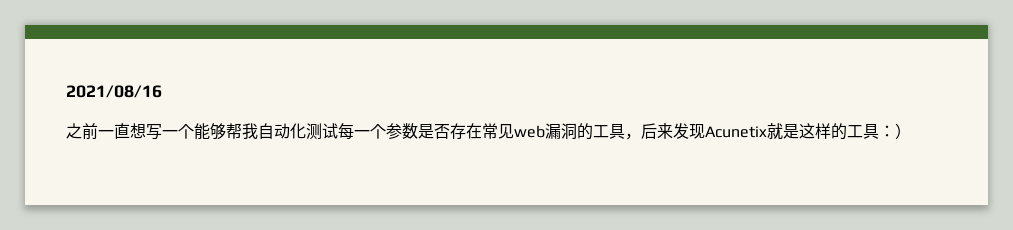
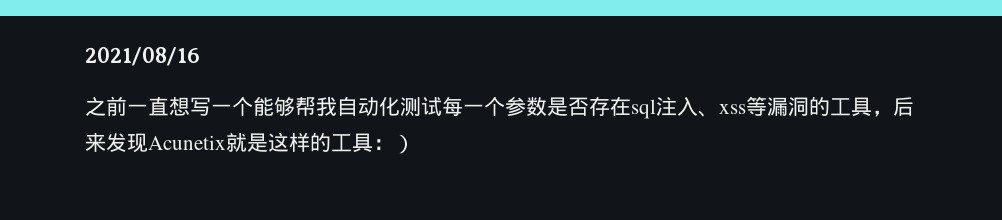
[482,123,545,139] 常见web -> [631,96,767,119] sql注入、xss等

